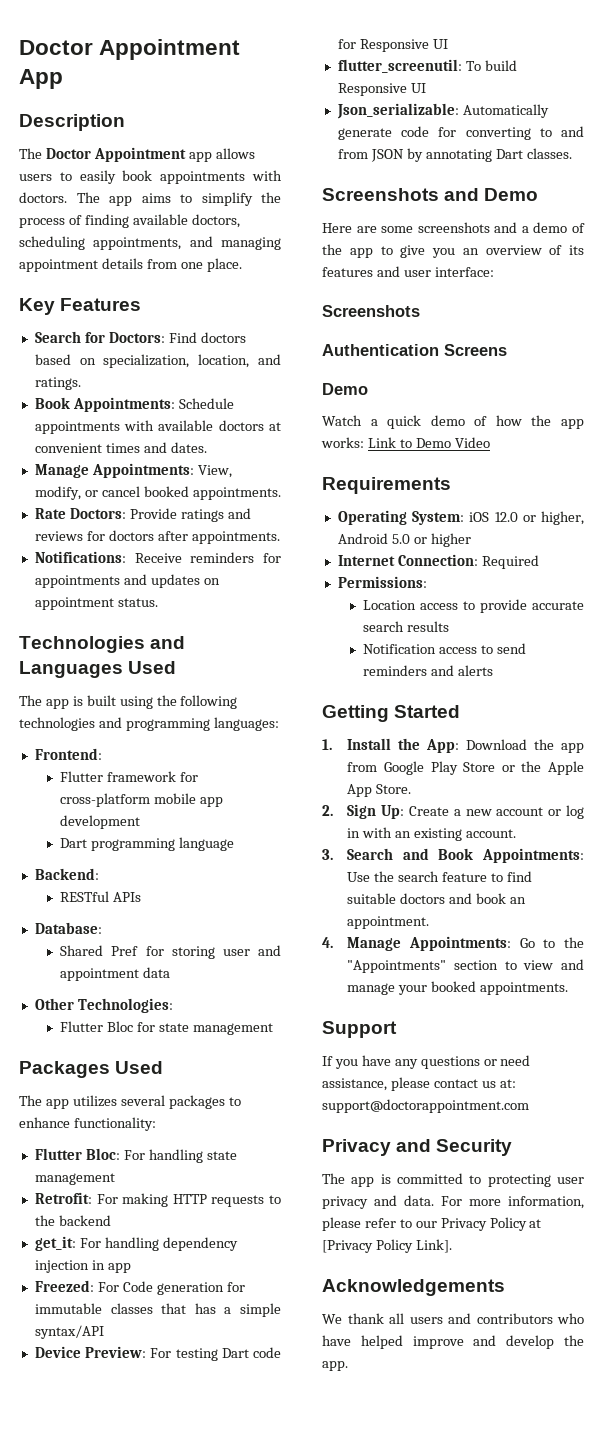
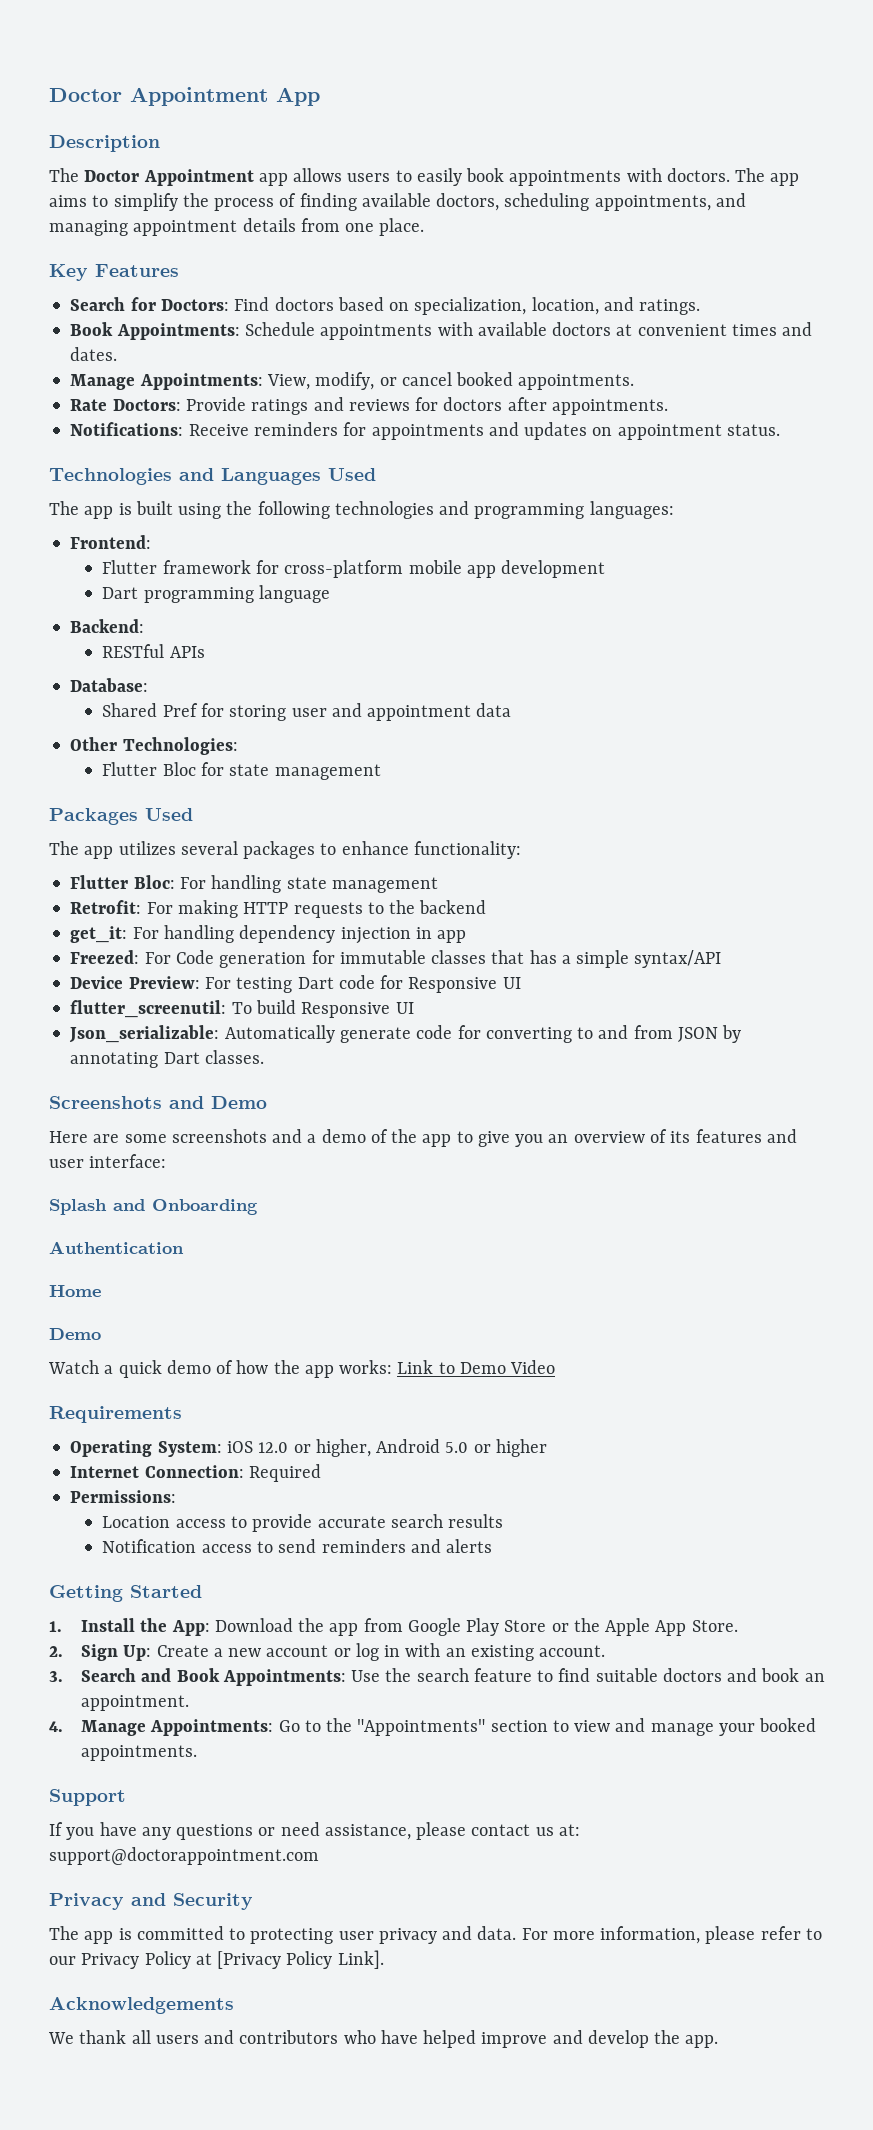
[322,305,420,317] Screenshots -> [49,1199,258,1215] Splash and Onboarding
[444,344,507,356] Screens -> [49,1285,101,1297] // Home

